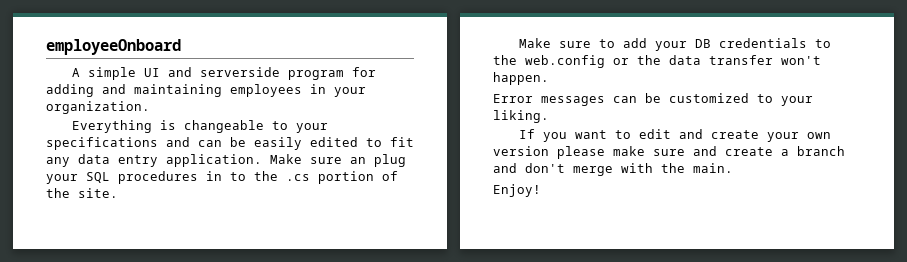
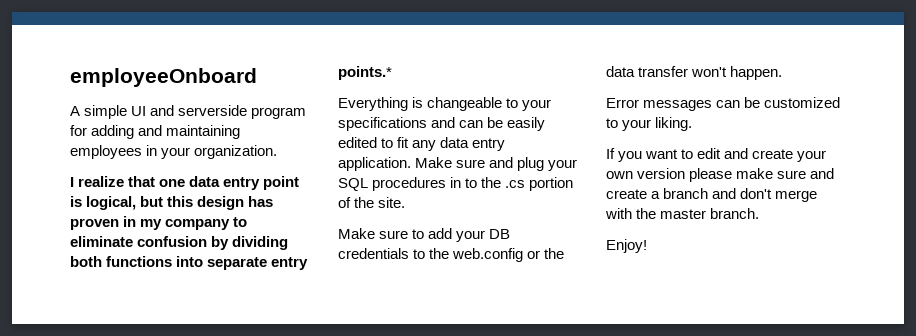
(150, 107) none -> [70,176,300,190] [70,196,274,210] [70,216,248,230] [70,236,289,250] [70,256,309,270] [338,66,392,80] // I realize that one data entry point is logical, but this design has proven in my company to eliminate confusion by dividing both functions into separate entry points.*
[350,157,366,164] an -> [489,157,514,168] and
[693,163,733,173] main. -> [660,208,760,219] master branch.

